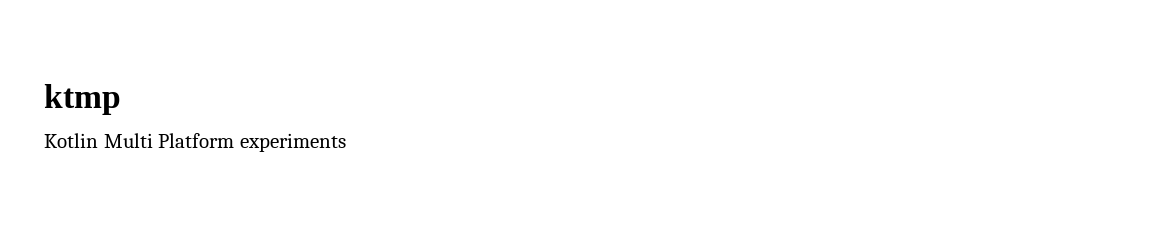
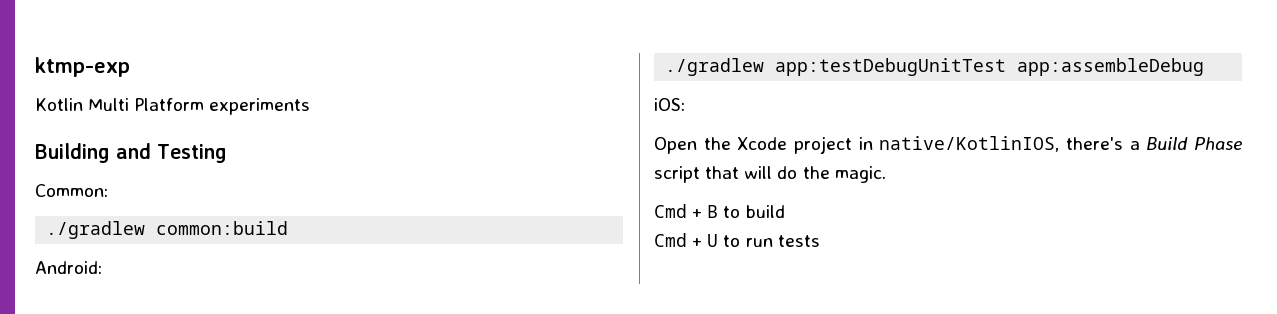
[44,84,121,115] ktmp -> [35,57,130,77] ktmp-exp
(346, 142) none -> [35,143,227,163] [35,184,108,197] [46,221,289,239] [35,261,102,274] [665,58,1205,76] [654,98,685,111] [654,136,1242,154] [654,166,886,183] [654,204,785,218] [654,233,820,247] // Building and Testing // Common: // ./gradlew common:build // Android: // ./gradlew app:testDebugUnitTest app:assembleDebug // iOS: // Open the Xcode project in native/KotlinIOS, there's a Build Phase script that will do the magic. // Cmd + B to build // Cmd + U to run tests

